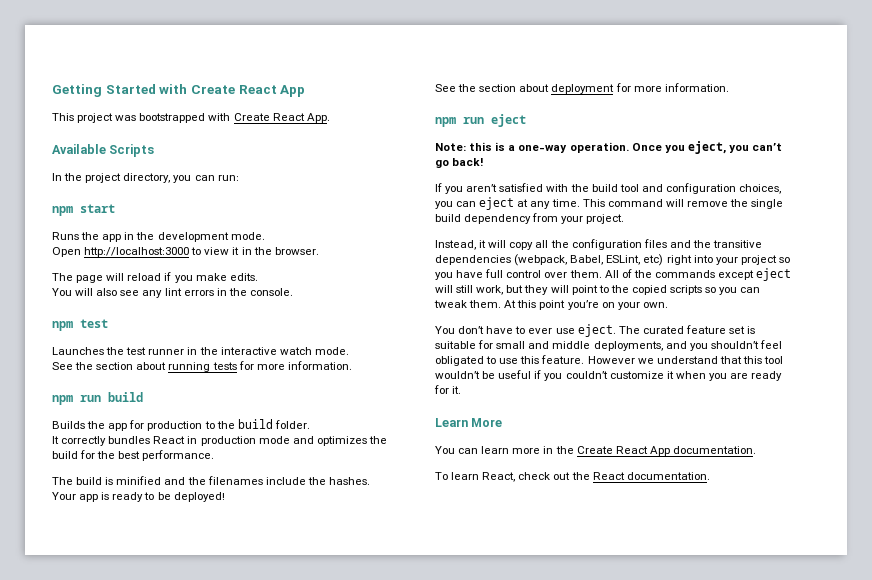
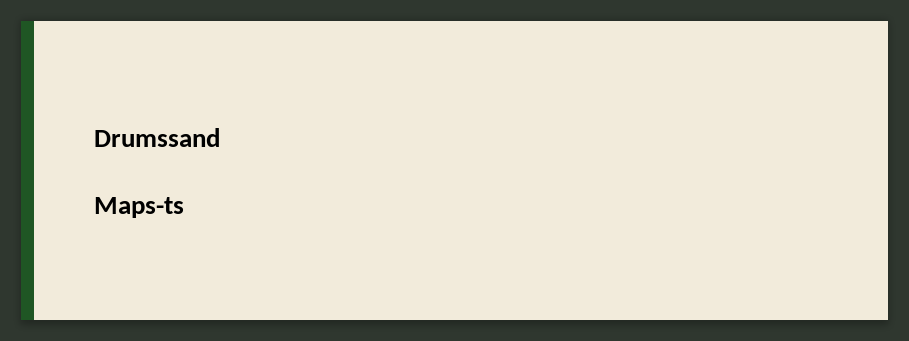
[52,84,306,97] [52,113,330,123] [52,144,155,157] [52,173,239,183] [52,204,115,216] [52,232,265,242] [52,247,319,257] [52,272,258,283] [52,288,293,298] [52,319,108,331] [52,347,349,355] [52,361,352,372] [52,392,143,405] [52,419,310,431] [52,436,387,446] [52,450,215,461] [52,476,370,485] [52,492,225,502] [435,83,729,94] [435,114,526,127] [435,141,783,154] [435,158,485,168] [435,183,782,194] [435,197,784,210] [435,213,625,224] [435,239,763,250] [435,254,790,266] [435,268,792,281] [435,285,761,295] [434,300,668,310] [435,324,756,337] [435,340,782,351] [435,355,784,366] [435,370,783,381] [434,385,462,394] [435,418,503,427] [435,446,756,456] [435,472,710,482] Getting Started with Create React App // This project was bootstrapped with Create React App. // Available Scripts // In the project directory, you can run: // npm start // Runs the app in the development mode. // Open http://localhost:3000 to view it in the browser. // The page will reload if you make edits. // You will also see any lint errors in the console. // npm test // Launches the test runner in the interactive watch mode. // See the section about running tests for more information. // npm run build // Builds the app for production to the build folder. // It correctly bundles React in production mode and optimizes the build for the best performance. // The build is minified and the filenames include the hashes. // Your app is ready to be deployed! // See the section about deployment for more information. // npm run eject // Note: this is a one-way operation. Once you eject, you can’t go back! // If you aren’t satisfied with the build tool and configuration choices, you can eject at any time. This command will remove the single build dependency from your project. // Instead, it will copy all the configuration files and the transitive dependencies (webpack, Babel, ESLint, etc) right into your project so you have full control over them. All of the commands except eject will still work, but they will point to the copied scripts so you can tweak them. At this point you’re on your own. // You don’t have to ever use eject. The curated feature set is suitable for small and middle deployments, and you shouldn’t feel obligated to use this feature. However we understand that this tool wouldn’t be useful if you couldn’t customize it when you are ready for it. // Learn More // You can learn more in the Create React App documentation. // To learn React, check out the React documentation. -> [94,128,220,147] [94,197,184,218] Drumssand // Maps-ts

